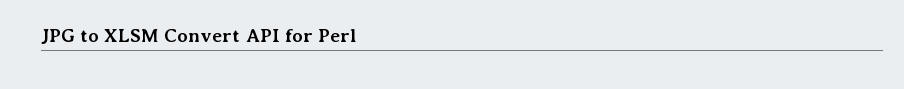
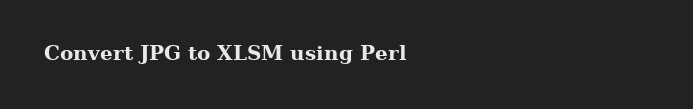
(41, 36) none -> [44,45,134,60] Convert
[164,29,313,42] Convert API for -> [290,46,353,64] using

